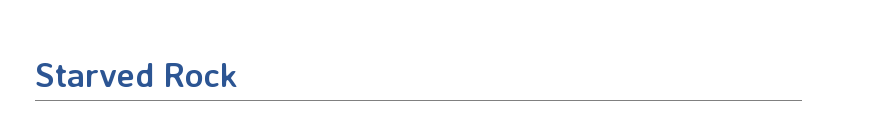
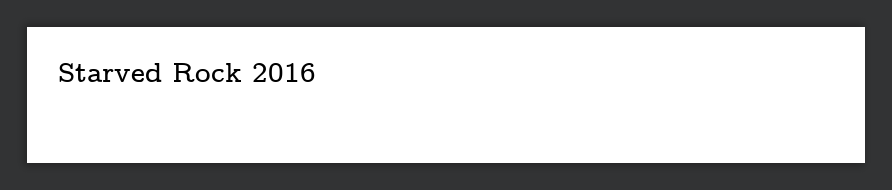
(238, 75) none -> [252,63,316,82] 2016

